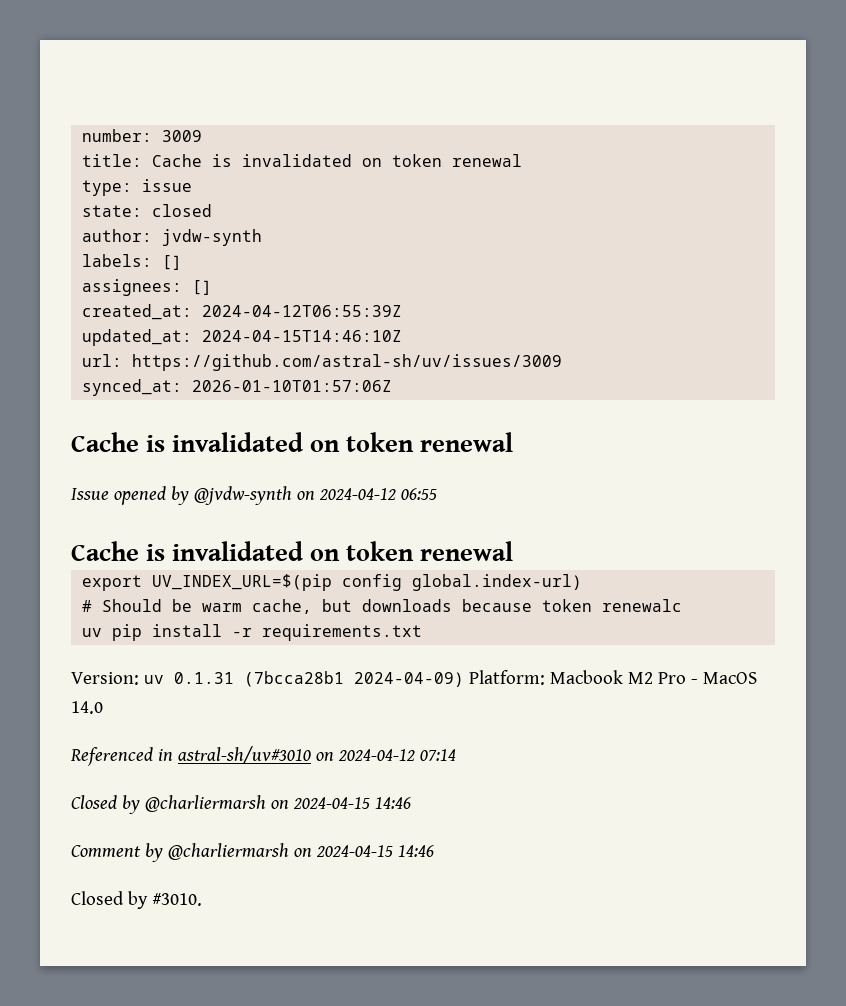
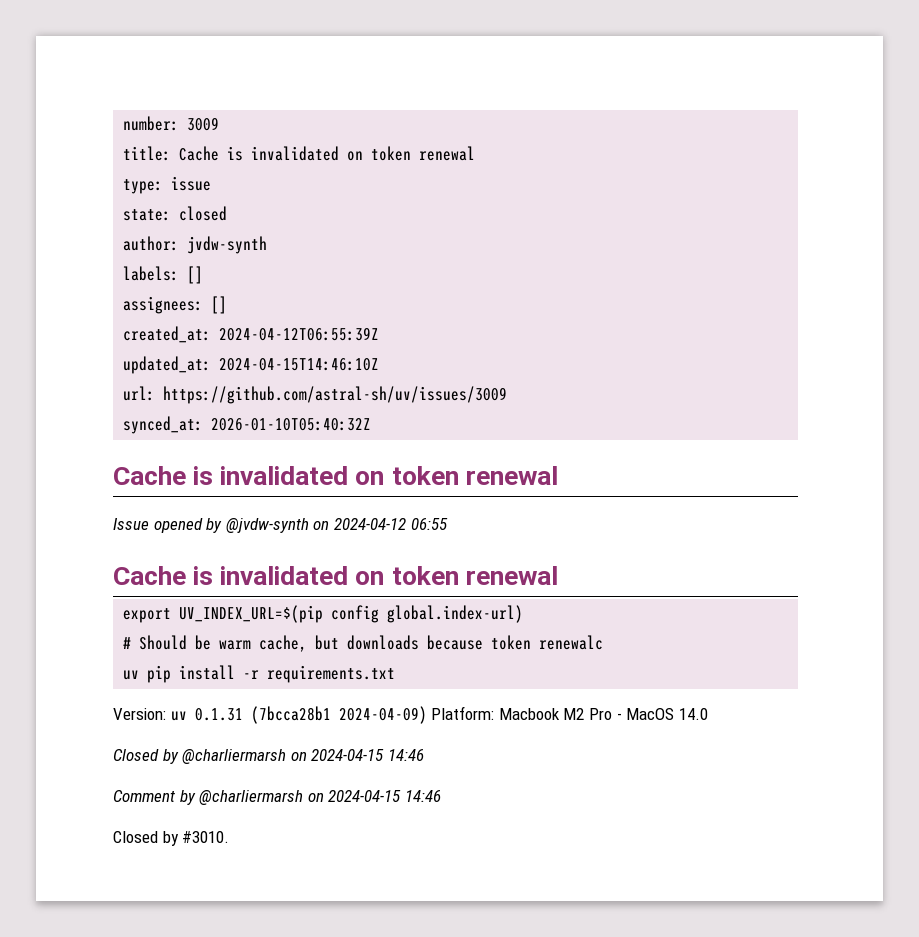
[192,380,393,392] 2026-01-10T01:57:06Z -> [211,418,372,431] 2026-01-10T05:40:32Z
[70,746,456,766] // Referenced in astral-sh/uv#3010 on 2024-04-12 07:14 -> (708, 714) none

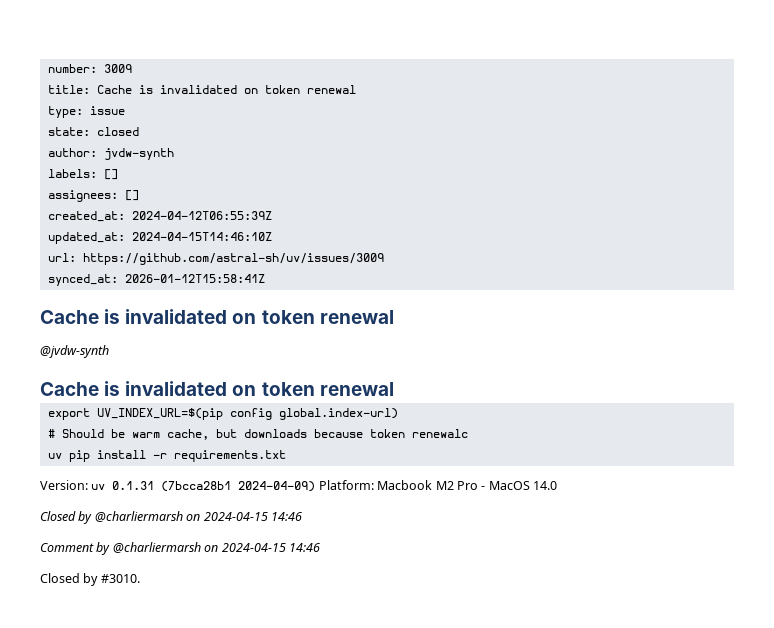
[211,418,372,431] [113,466,558,485] [113,518,448,533] 2026-01-10T05:40:32Z // Cache is invalidated on token renewal // Issue opened by @jvdw-synth on 2024-04-12 06:55 -> [124,274,265,283] [40,309,394,324] [40,345,109,358] 2026-01-12T15:58:41Z // Cache is invalidated on token renewal // @jvdw-synth

